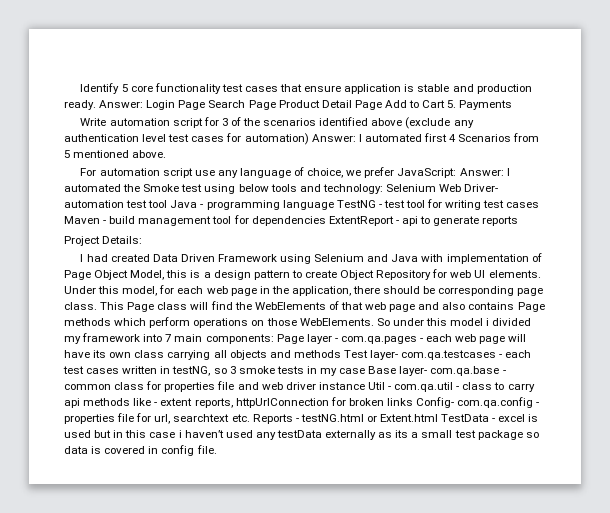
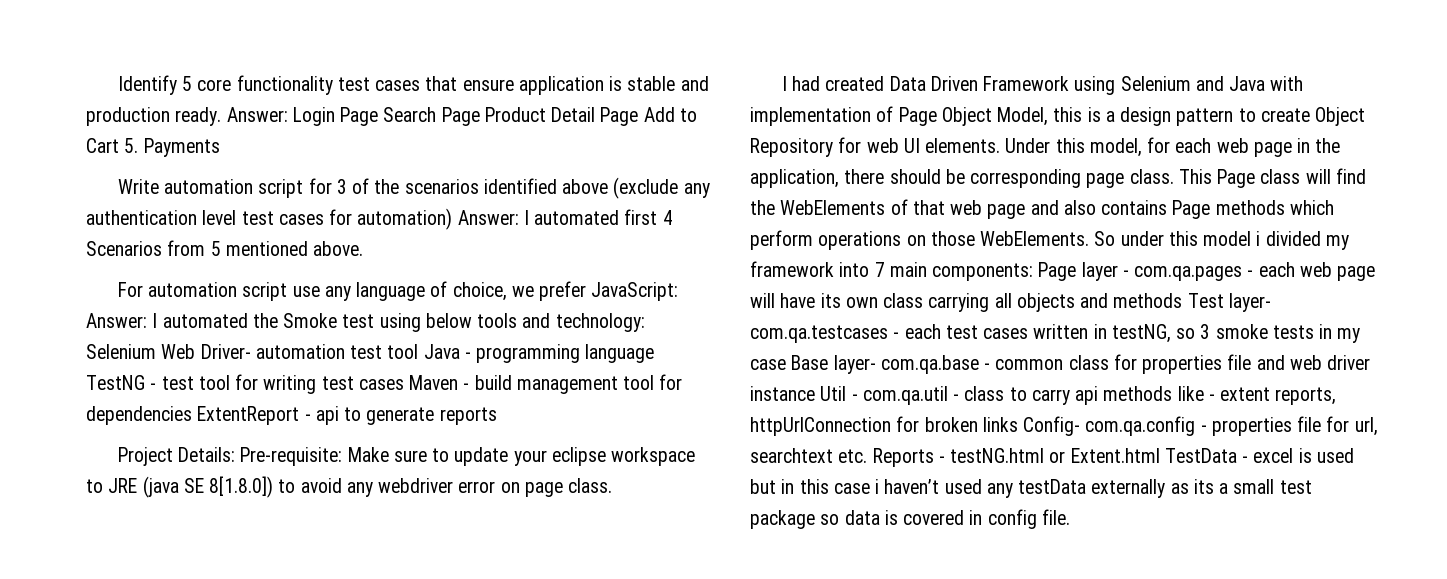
(143, 240) none -> [240,447,696,466] [86,476,613,498] Pre-requisite: Make sure to update your eclipse workspace to JRE (java SE 8[1.8.0]) to avoid any webdriver error on page class.

